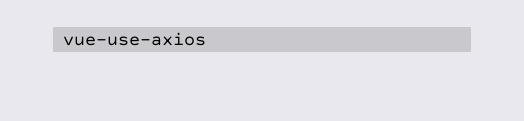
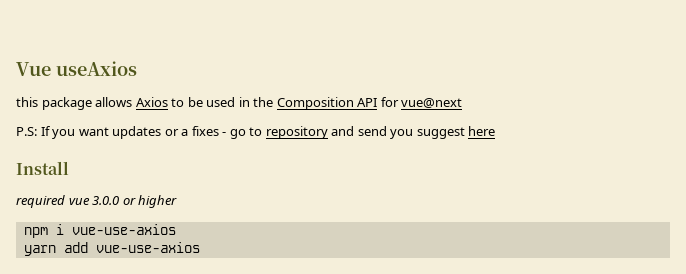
(62, 39) none -> [16,61,137,76] [16,97,463,110] [16,126,496,139] [16,161,69,175] [16,195,178,208] [23,224,176,238] [23,242,88,256] Vue useAxios // this package allows Axios to be used in the Composition API for vue@next // P.S: If you want updates or a fixes - go to repository and send you suggest here // Install // required vue 3.0.0 or higher // npm i vue-use-axios // yarn add

